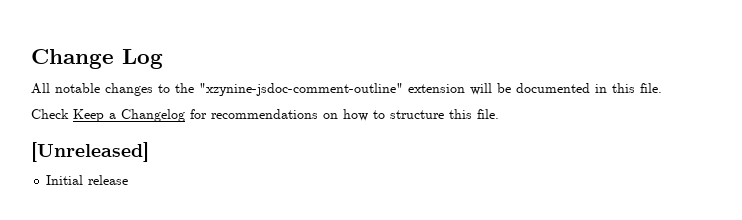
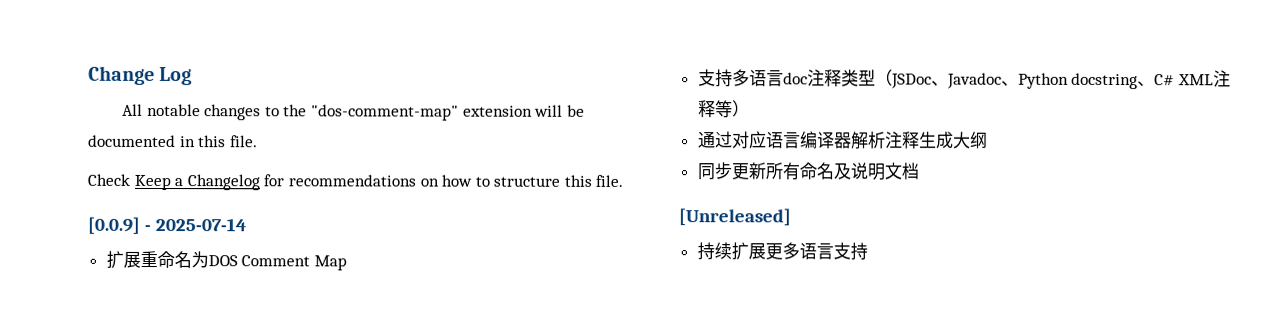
[199,83,403,96] "xzynine-jsdoc-comment-outline" -> [310,104,459,121] "dos-comment-map"
[31,142,149,162] [46,175,129,185] [Unreleased] // Initial release -> [87,216,247,234] [105,250,347,271] [697,69,1231,90] [697,100,750,118] [697,131,988,150] [696,162,920,181] [678,208,791,226] [696,242,868,261] [0.0.9] - 2025-07-14 // 扩展重命名为DOS Comment Map // 支持多语言doc注释类型（JSDoc、Javadoc、Python docstring、C# XML注释等） // 通过对应语言编译器解析注释生成大纲 // 同步更新所有命名及说明文档 // [Unreleased] // 持续扩展更多语言支持

